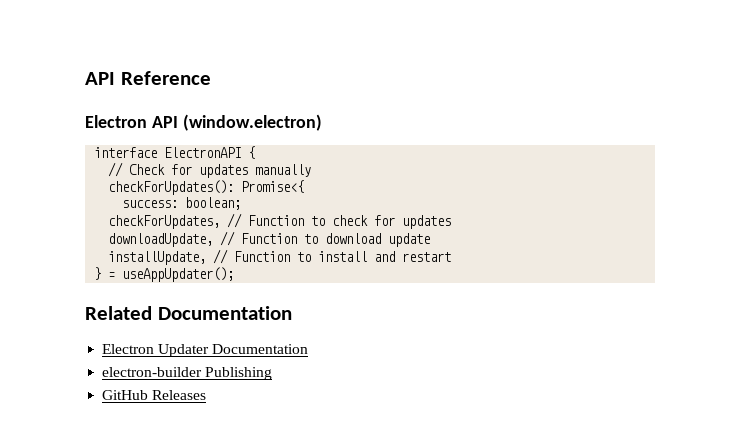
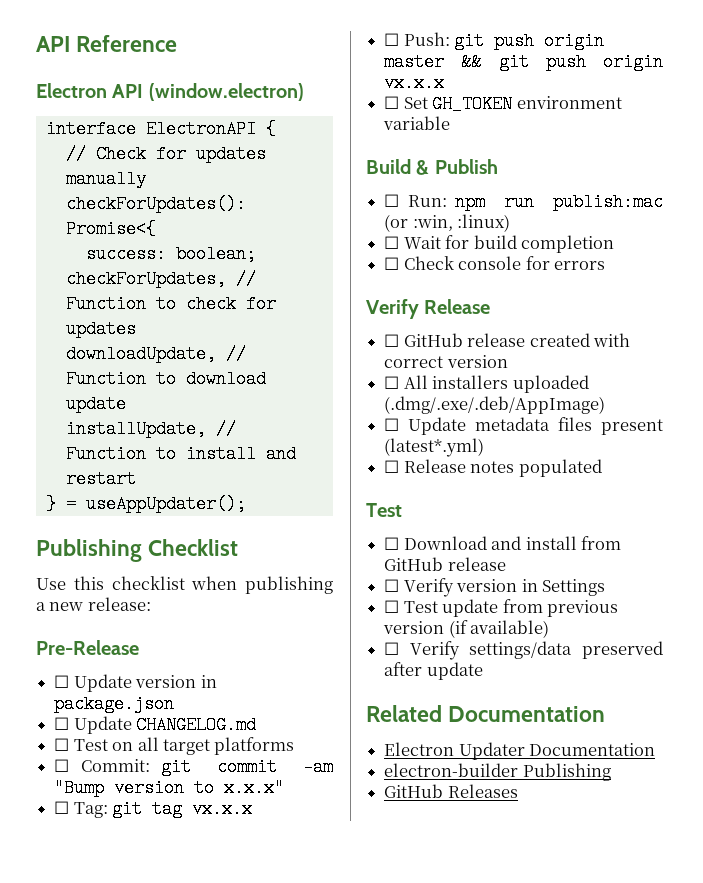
(235, 274) none -> [36,539,239,562] [36,576,333,594] [36,597,151,611] [36,640,139,655] [54,674,217,692] [54,695,175,713] [54,716,257,734] [54,737,295,755] [54,758,334,776] [54,779,285,797] [54,800,253,818] [384,32,605,50] [384,53,663,71] [384,74,445,92] [384,95,622,113] [383,116,451,130] [366,159,498,175] [384,193,663,211] [384,214,511,232] [384,235,614,253] [384,256,605,270] [366,299,491,319] [384,333,630,347] [384,355,508,368] [384,375,589,393] [384,396,606,414] [384,417,663,435] [384,438,485,457] [384,459,602,477] [366,503,402,517] [384,536,621,550] [384,557,506,571] [384,578,605,597] [384,599,618,617] [383,620,550,638] [384,641,663,660] [384,662,483,680] // Publishing Checklist // Use this checklist when publishing a new release: // Pre-Release // ☐ Update version in package.json // ☐ Update CHANGELOG.md // ☐ Test on all target platforms // ☐ Commit: git commit -am "Bump version to x.x.x" // ☐ Tag: git tag vx.x.x // ☐ Push: git push origin master && git push origin vx.x.x // ☐ Set GH_TOKEN environment variable // Build & Publish // ☐ Run: npm run publish:mac (or :win, :linux) // ☐ Wait for build completion // ☐ Check console for errors // Verify Release // ☐ GitHub release created with correct version // ☐ All installers uploaded (.dmg/.exe/.deb/AppImage) // ☐ Update metadata files present (latest*.yml) // ☐ Release notes populated // Test // ☐ Download and install from GitHub release // ☐ Verify version in Settings // ☐ Test update from previous version (if available) // ☐ Verify settings/data preserved after update

